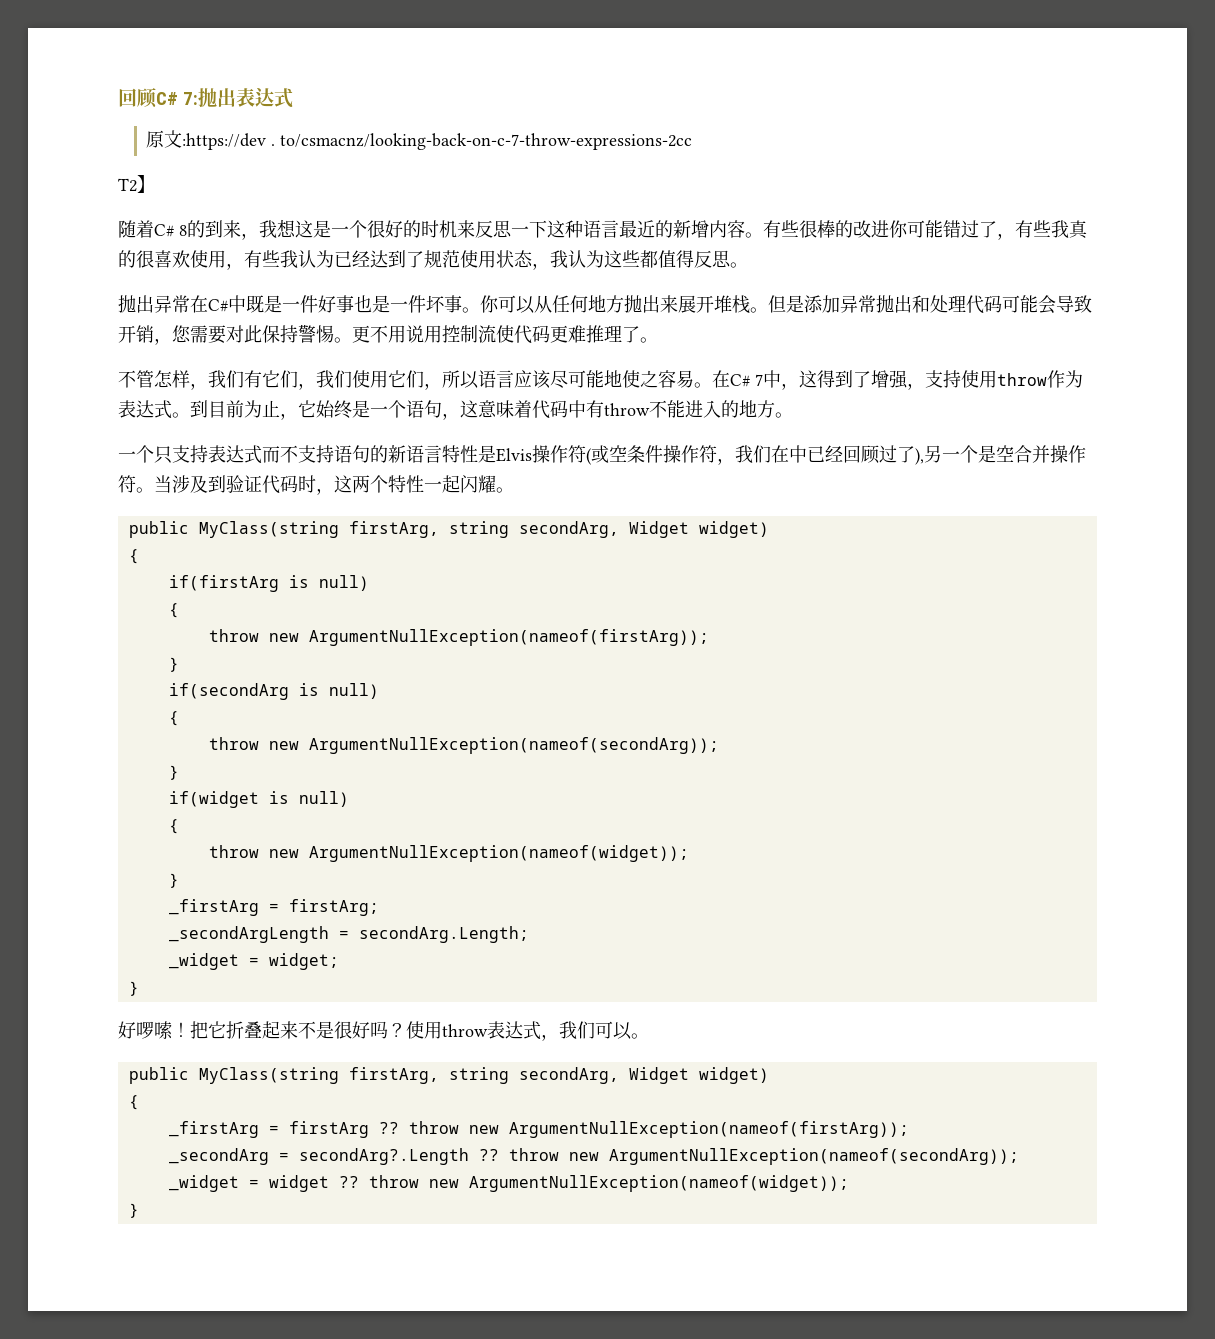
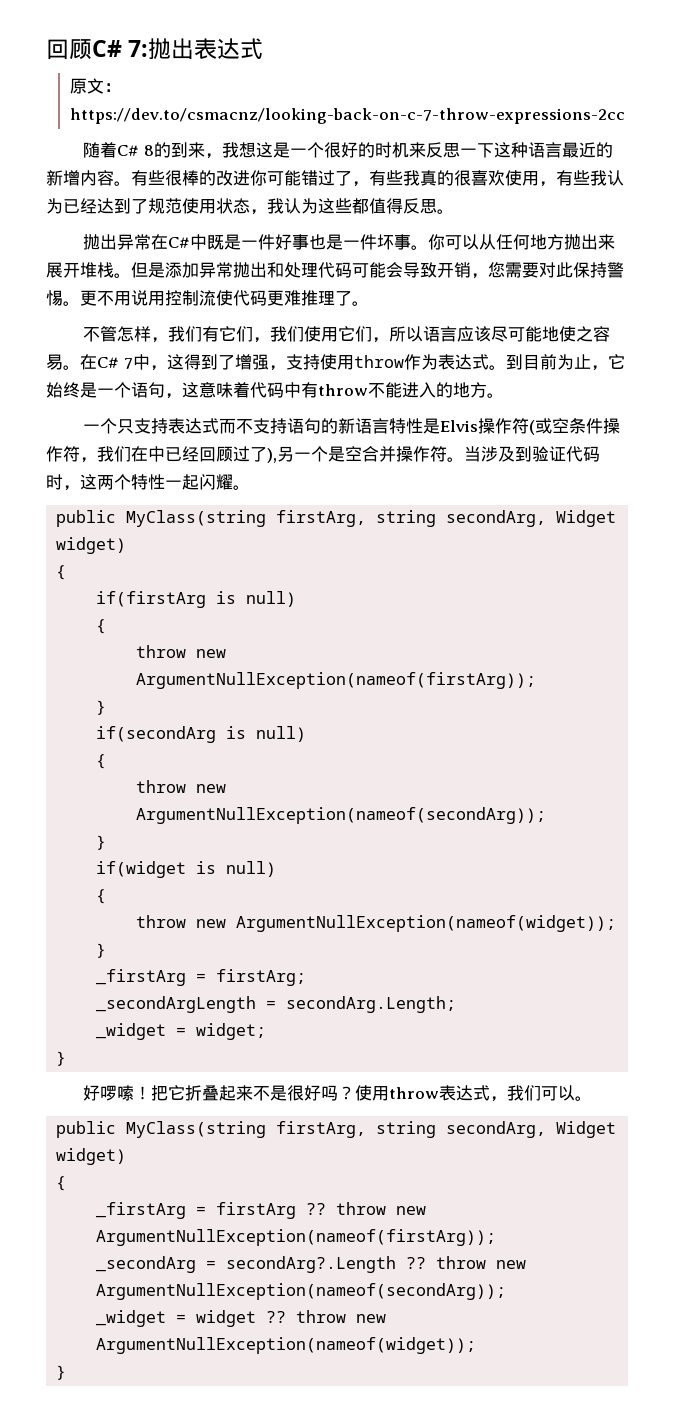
[182,133,693,150] [118,175,155,193] :https://dev . to/csmacnz/looking-back-on-c-7-throw-expressions-2cc // T2】 -> [103,83,121,92] [69,108,625,124] ：https://dev.to/csmacnz/looking-back-on-c-7-throw-expressions-2cc

